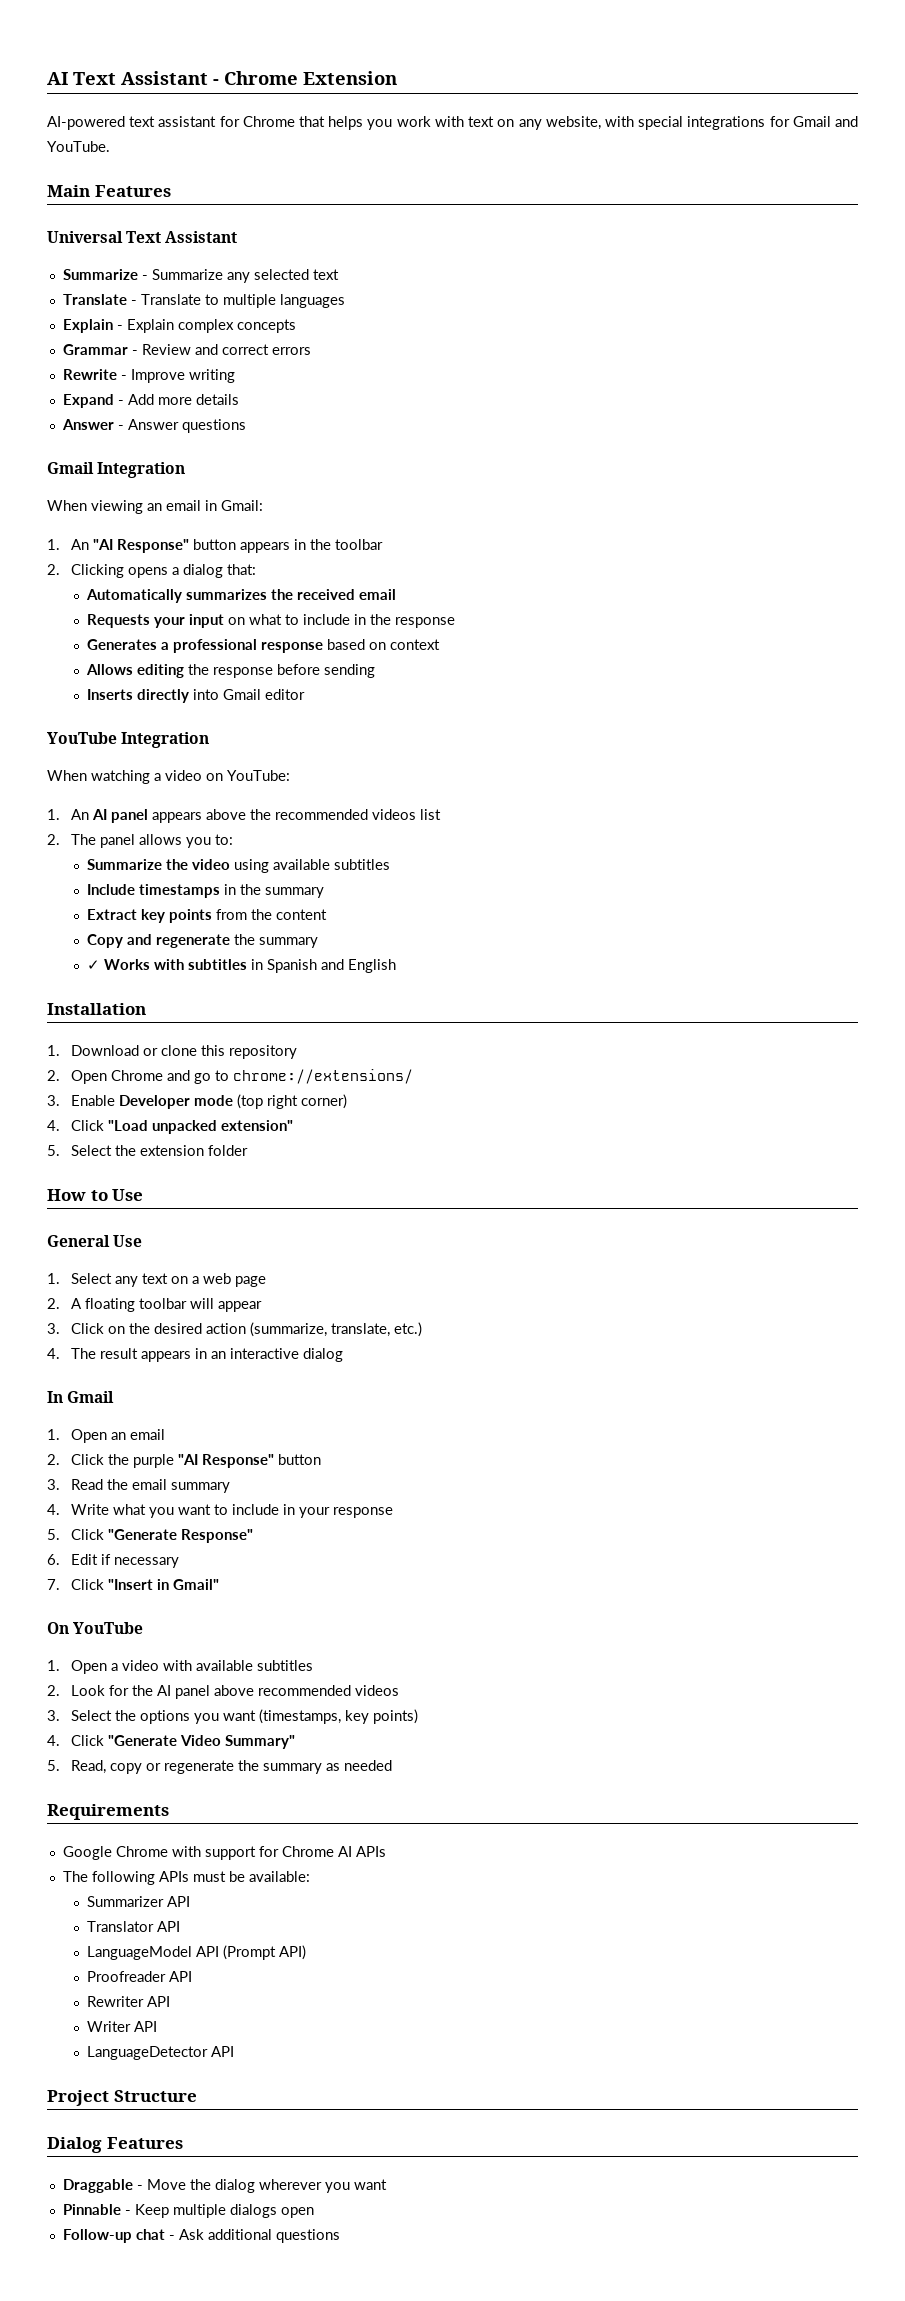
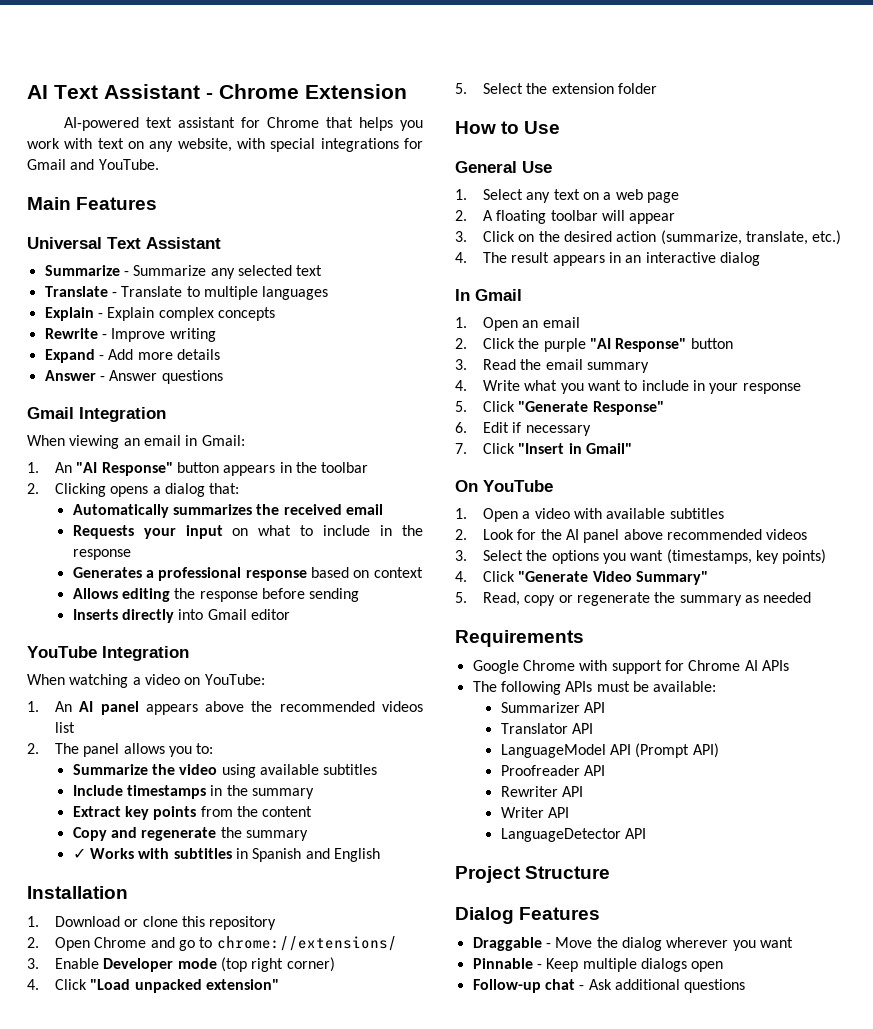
[62,344,311,355] // Grammar - Review and correct errors -> (275, 314) none

